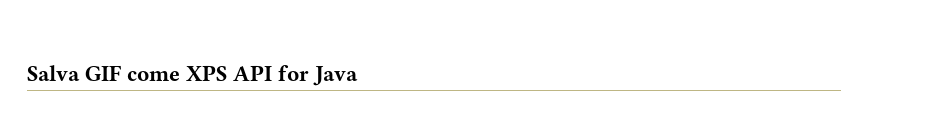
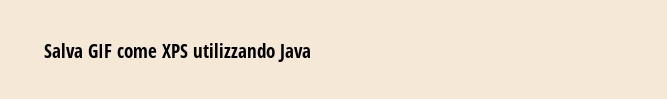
[233,65,310,81] API for -> [193,43,275,58] utilizzando

